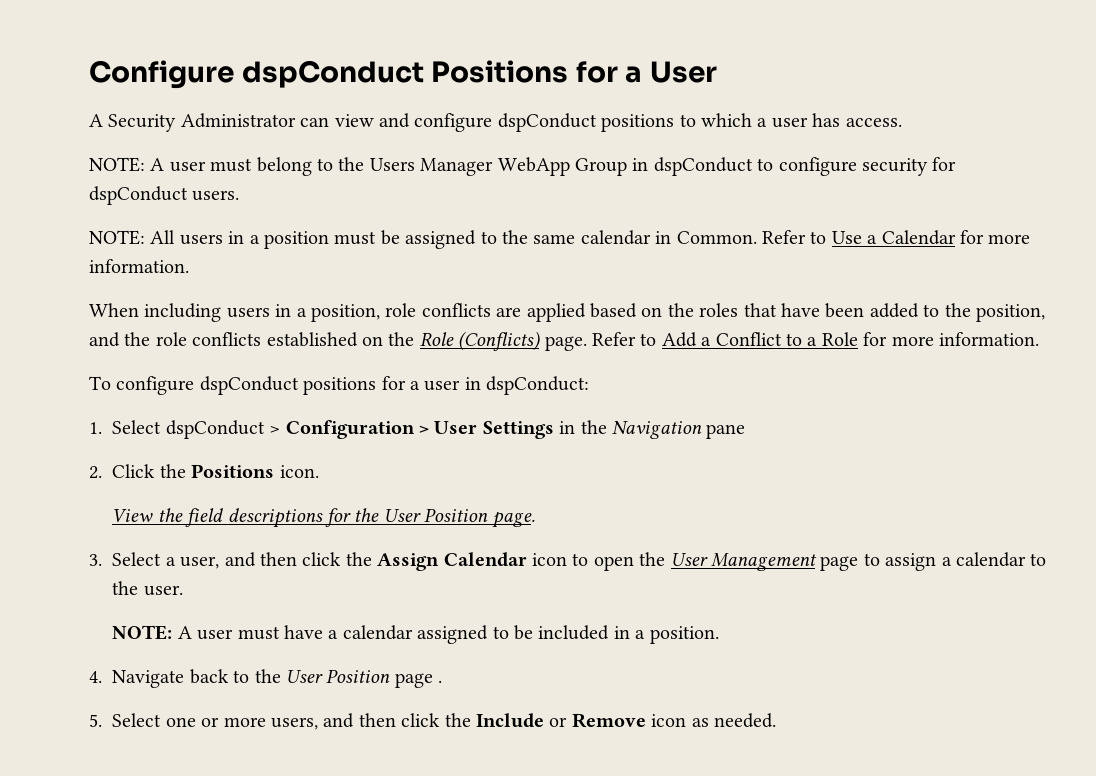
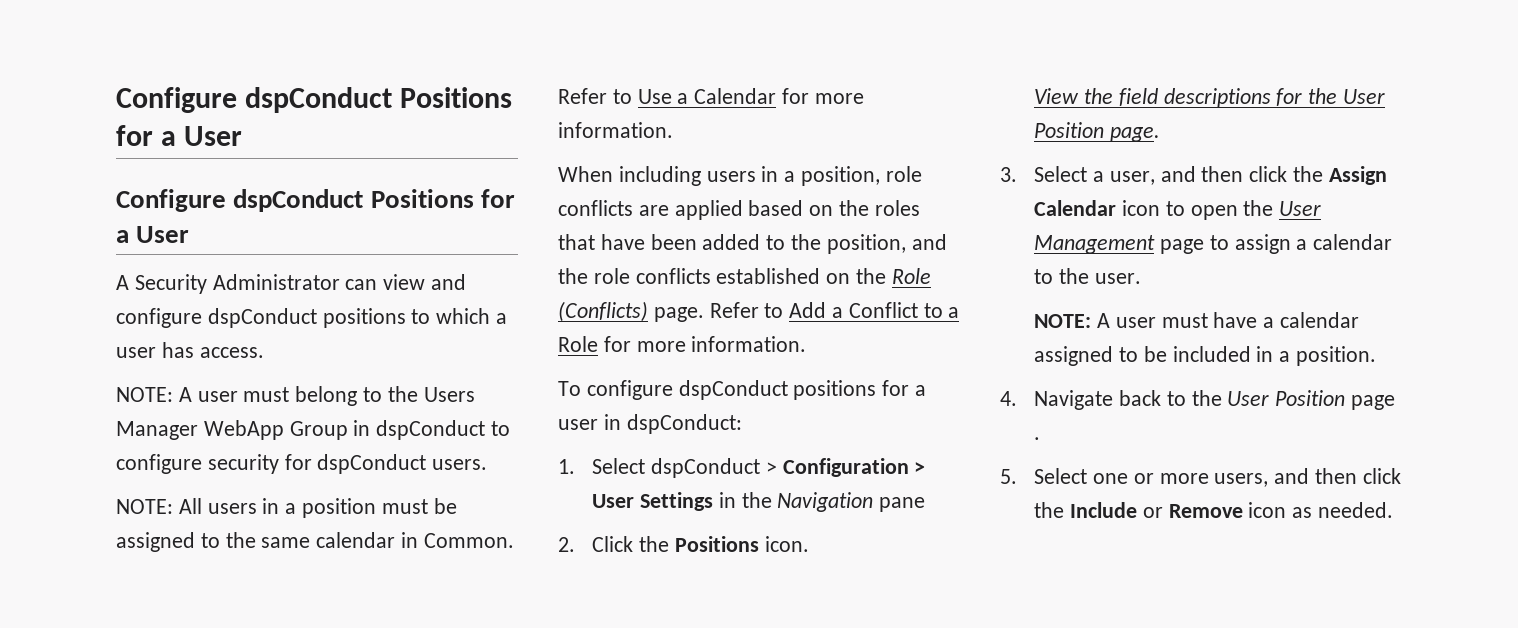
[89,60,717,89] Configure dspConduct Positions for a User -> [116,87,512,113] [116,125,242,146] [116,189,515,212] [116,226,190,243] Configure dspConduct Positions for a User // Configure dspConduct Positions for a User

